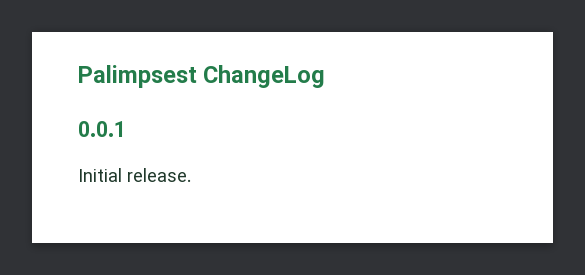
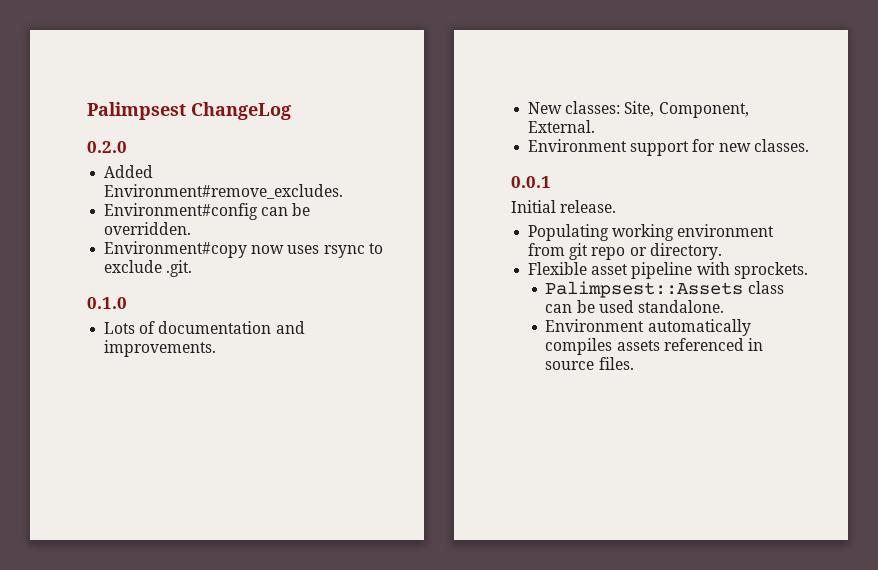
[78,121,126,137] [78,168,191,182] 0.0.1 // Initial release. -> [87,141,127,153] [104,165,154,178] [104,184,344,199] [104,203,311,220] [104,222,192,235] [104,241,383,258] [104,260,193,277] [87,297,127,309] [104,321,305,334] [104,340,217,357] [528,101,749,118] [528,120,596,133] [528,139,809,156] [511,176,551,188] [511,200,617,213] [528,224,775,241] [528,243,722,260] [528,262,808,279] [545,281,784,298] [545,300,725,313] [545,319,751,336] [545,338,764,355] [545,357,634,370] 0.2.0 // Added Environment#remove_excludes. // Environment#config can be overridden. // Environment#copy now uses rsync to exclude .git. // 0.1.0 // Lots of documentation and improvements. // New classes: Site, Component, External. // Environment support for new classes. // 0.0.1 // Initial release. // Populating working environment from git repo or directory. // Flexible asset pipeline with sprockets. // Palimpsest::Assets class can be used standalone. // Environment automatically compiles assets referenced in source files.

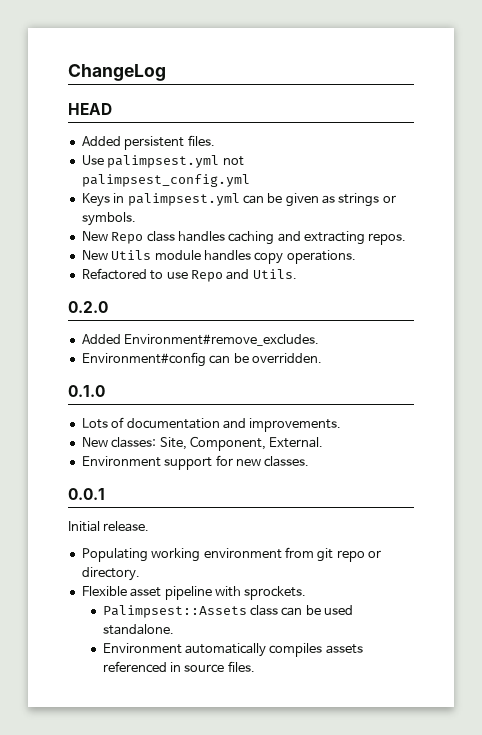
[87,102,186,120] Palimpsest -> (68, 72) none
(291, 111) none -> [68,103,112,115] [81,135,215,150] [81,155,244,168] [81,174,250,187] [81,193,396,207] [81,212,136,226] [81,231,407,245] [81,250,356,264] [81,268,297,282] // HEAD // Added persistent files. // Use palimpsest.yml not palimpsest_config.yml // Keys in palimpsest.yml can be given as strings or symbols. // New Repo class handles caching and extracting repos. // New Utils module handles copy operations. // Refactored to use Repo and Utils.
[104,241,383,258] [104,260,193,277] // Environment#copy now uses rsync to exclude .git. -> (322, 358) none

